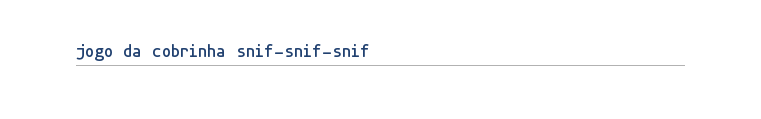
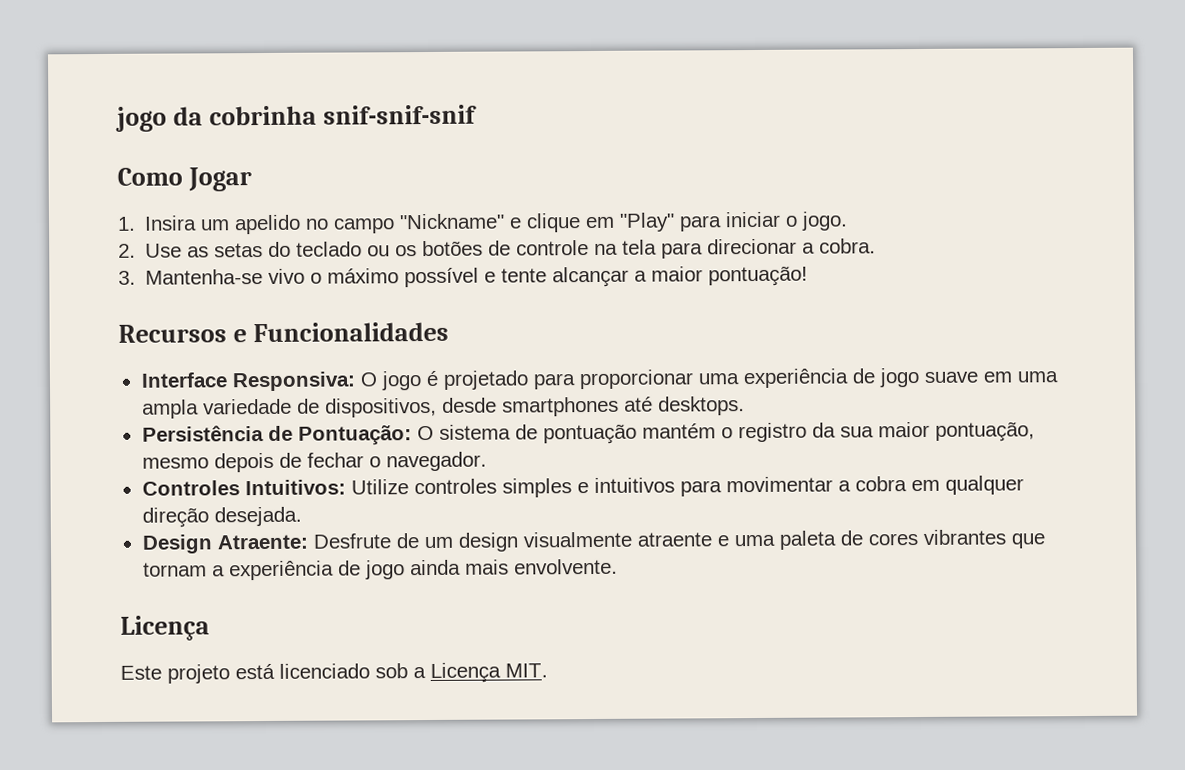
(370, 50) none -> [117,167,253,192] [117,211,849,235] [118,238,877,259] [118,265,809,288] [118,321,450,343] [140,368,1058,392] [141,396,745,419] [141,421,1035,446] [141,451,487,473] [141,475,1024,498] [141,506,302,528] [141,529,1046,554] [142,558,618,581] [120,615,210,641] [120,662,548,684] // Como Jogar // 1. Insira um apelido no campo "Nickname" e clique em "Play" para iniciar o jogo. // 2. Use as setas do teclado ou os botões de controle na tela para direcionar a cobra. // 3. Mantenha-se vivo o máximo possível e tente alcançar a maior pontuação! // Recursos e Funcionalidades // Interface Responsiva: O jogo é projetado para proporcionar uma experiência de jogo suave em uma ampla variedade de dispositivos, desde smartphones até desktops. // Persistência de Pontuação: O sistema de pontuação mantém o registro da sua maior pontuação, mesmo depois de fechar o navegador. // Controles Intuitivos: Utilize controles simples e intuitivos para movimentar a cobra em qualquer direção desejada. // Design Atraente: Desfrute de um design visualmente atraente e uma paleta de cores vibrantes que tornam a experiência de jogo ainda mais envolvente. // Licença // Este projeto está licenciado sob a Licença MIT.

